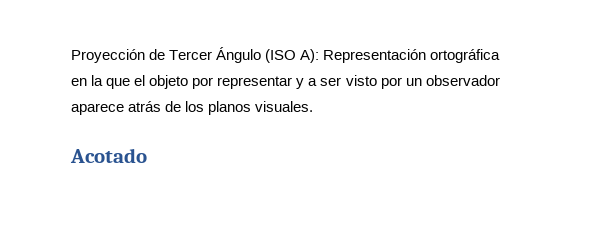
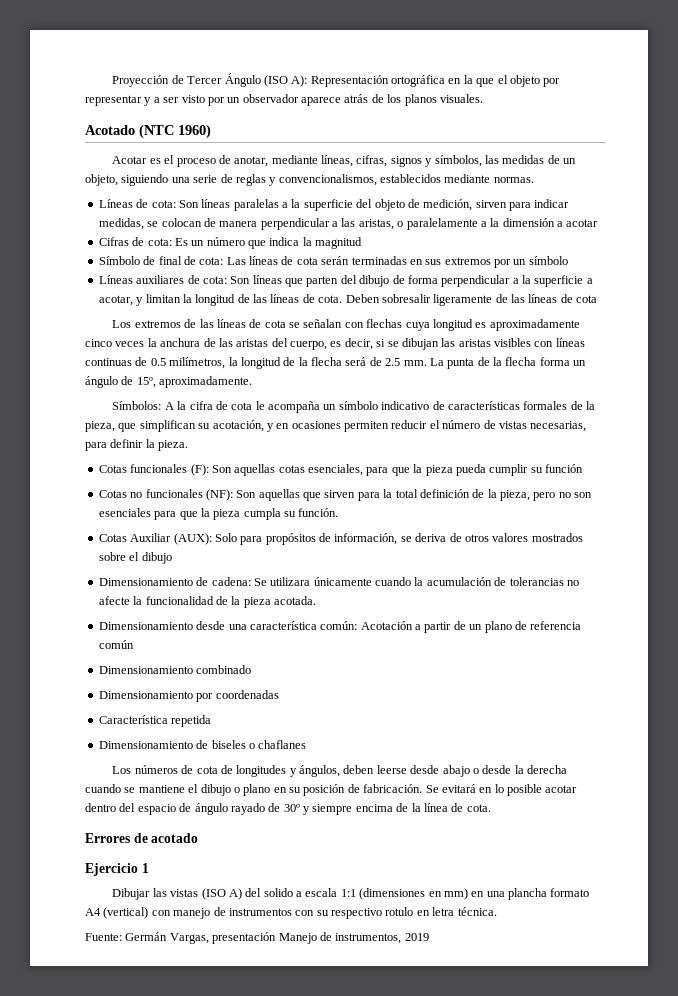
(147, 155) none -> [139,124,211,139] [112,155,576,167] [85,174,534,186] [98,199,570,211] [98,218,599,230] [98,237,363,249] [98,256,568,268] [98,275,593,287] [98,294,598,306] [112,319,580,331] [85,338,585,350] [85,357,587,369] [85,376,253,388] [112,401,595,413] [85,420,587,432] [85,439,189,451] [98,464,583,476] [98,489,593,501] [98,508,339,520] [98,533,583,545] [98,552,172,564] [98,577,579,586] [98,596,316,608] [98,621,582,633] [98,640,134,649] [98,665,252,674] [98,690,279,702] [98,715,212,727] [98,740,307,749] [112,765,567,777] [85,784,578,796] [85,803,491,815] [85,833,199,843] [85,863,149,876] [112,888,590,900] [85,907,497,919] [85,932,429,944] (NTC 1960) // Acotar es el proceso de anotar, mediante líneas, cifras, signos y símbolos, las medidas de un objeto, siguiendo una serie de reglas y convencionalismos, establecidos mediante normas. // Líneas de cota: Son líneas paralelas a la superficie del objeto de medición, sirven para indicar medidas, se colocan de manera perpendicular a las aristas, o paralelamente a la dimensión a acotar // Cifras de cota: Es un número que indica la magnitud // Símbolo de final de cota: Las líneas de cota serán terminadas en sus extremos por un símbolo // Líneas auxiliares de cota: Son líneas que parten del dibujo de forma perpendicular a la superficie a acotar, y limitan la longitud de las líneas de cota. Deben sobresalir ligeramente de las líneas de cota // Los extremos de las líneas de cota se señalan con flechas cuya longitud es aproximadamente cinco veces la anchura de las aristas del cuerpo, es decir, si se dibujan las aristas visibles con líneas continuas de 0.5 milímetros, la longitud de la flecha será de 2.5 mm. La punta de la flecha forma un ángulo de 15º, aproximadamente. // Símbolos: A la cifra de cota le acompaña un símbolo indicativo de características formales de la pieza, que simplifican su acotación, y en ocasiones permiten reducir el número de vistas necesarias, para definir la pieza. // Cotas funcionales (F): Son aquellas cotas esenciales, para que la pieza pueda cumplir su función // Cotas no funcionales (NF): Son aquellas que sirven para la total definición de la pieza, pero no son esenciales para que la pieza cumpla su función. // Cotas Auxiliar (AUX): Solo para propósitos de información, se deriva de otros valores mostrados sobre el dibujo // Dimensionamiento de cadena: Se utilizara únicamente cuando la acumulación de tolerancias no afecte la funcionalidad de la pieza acotada. // Dimensionamiento desde una característica común: Acotación a partir de un plano de referencia común // Dimensionamiento combinado // Dimensionamiento por coordenadas // Característica repetida // Dimensionamiento de biseles o chaflanes // Los números de cota de longitudes y ángulos, deben leerse desde abajo o desde la derecha cuando se mantiene el dibujo o plano en su posición de fabricación. Se evitará en lo posible acotar dentro del espacio de ángulo rayado de 30º y siempre encima de la línea de cota. // Errores de acotado // Ejercicio 1 // Dibujar las vistas (ISO A) del solido a escala 1:1 (dimensiones en mm) en una plancha formato A4 (vertical) con manejo de instrumentos con su respectivo rotulo en letra técnica. // Fuente: Germán Vargas, presentación Manejo de instrumentos, 2019

